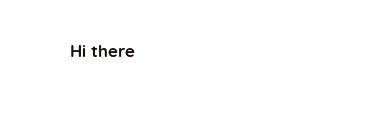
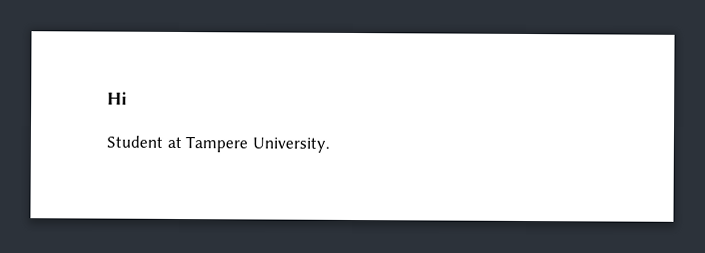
[91,45,135,57] there -> [106,135,330,153] // Student at Tampere University.

